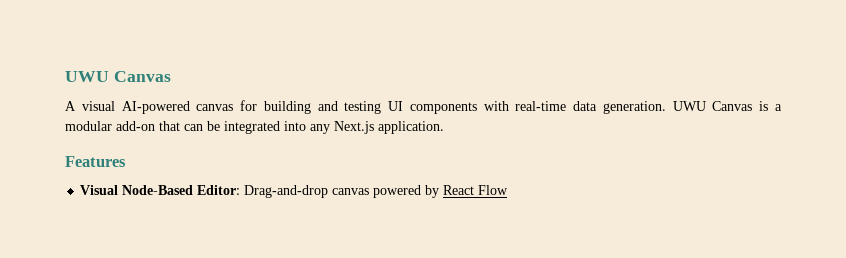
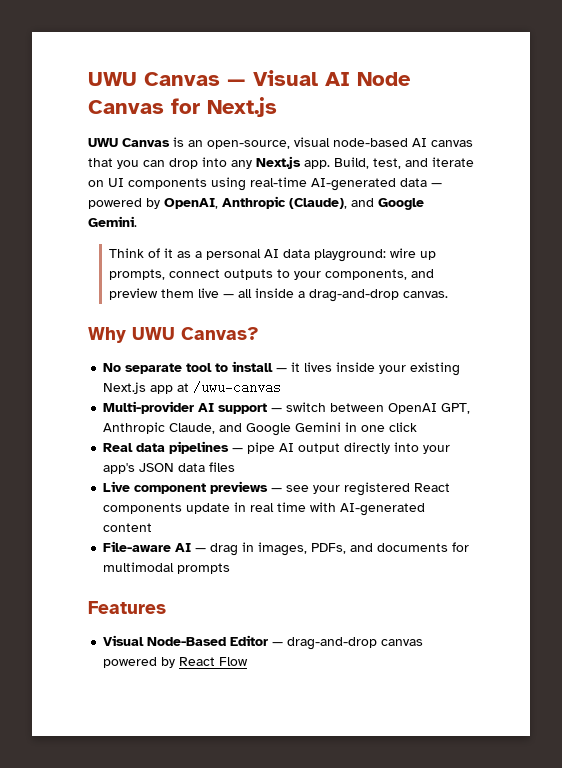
[65,71,171,82] [65,100,782,114] [65,121,444,134] UWU Canvas // A visual AI-powered canvas for building and testing UI components with real-time data generation. UWU Canvas is a modular add-on that can be integrated into any Next.js application. -> [88,70,411,86] [88,97,277,117] [88,137,473,149] [88,156,474,169] [88,177,442,191] [88,196,424,210] [88,216,137,227] [109,248,437,262] [109,269,435,280] [109,288,449,302] [88,327,259,343] [103,361,461,376] [103,381,282,394] [103,401,471,414] [103,422,418,436] [103,441,451,454] [103,462,236,474] [103,481,451,496] [103,502,426,516] [103,523,153,532] [103,541,470,556] [103,562,231,574] UWU Canvas — Visual AI Node Canvas for Next.js // UWU Canvas is an open-source, visual node-based AI canvas that you can drop into any Next.js app. Build, test, and iterate on UI components using real-time AI-generated data — powered by OpenAI, Anthropic (Claude), and Google Gemini. // Think of it as a personal AI data playground: wire up prompts, connect outputs to your components, and preview them live — all inside a drag-and-drop canvas. // Why UWU Canvas? // No separate tool to install — it lives inside your existing Next.js app at /uwu-canvas // Multi-provider AI support — switch between OpenAI GPT, Anthropic Claude, and Google Gemini in one click // Real data pipelines — pipe AI output directly into your app's JSON data files // Live component previews — see your registered React components update in real time with AI-generated content // File-aware AI — drag in images, PDFs, and documents for multimodal prompts
[197,185,329,198] Editor: Drag-and-drop -> [230,635,378,650] Editor — drag-and-drop

